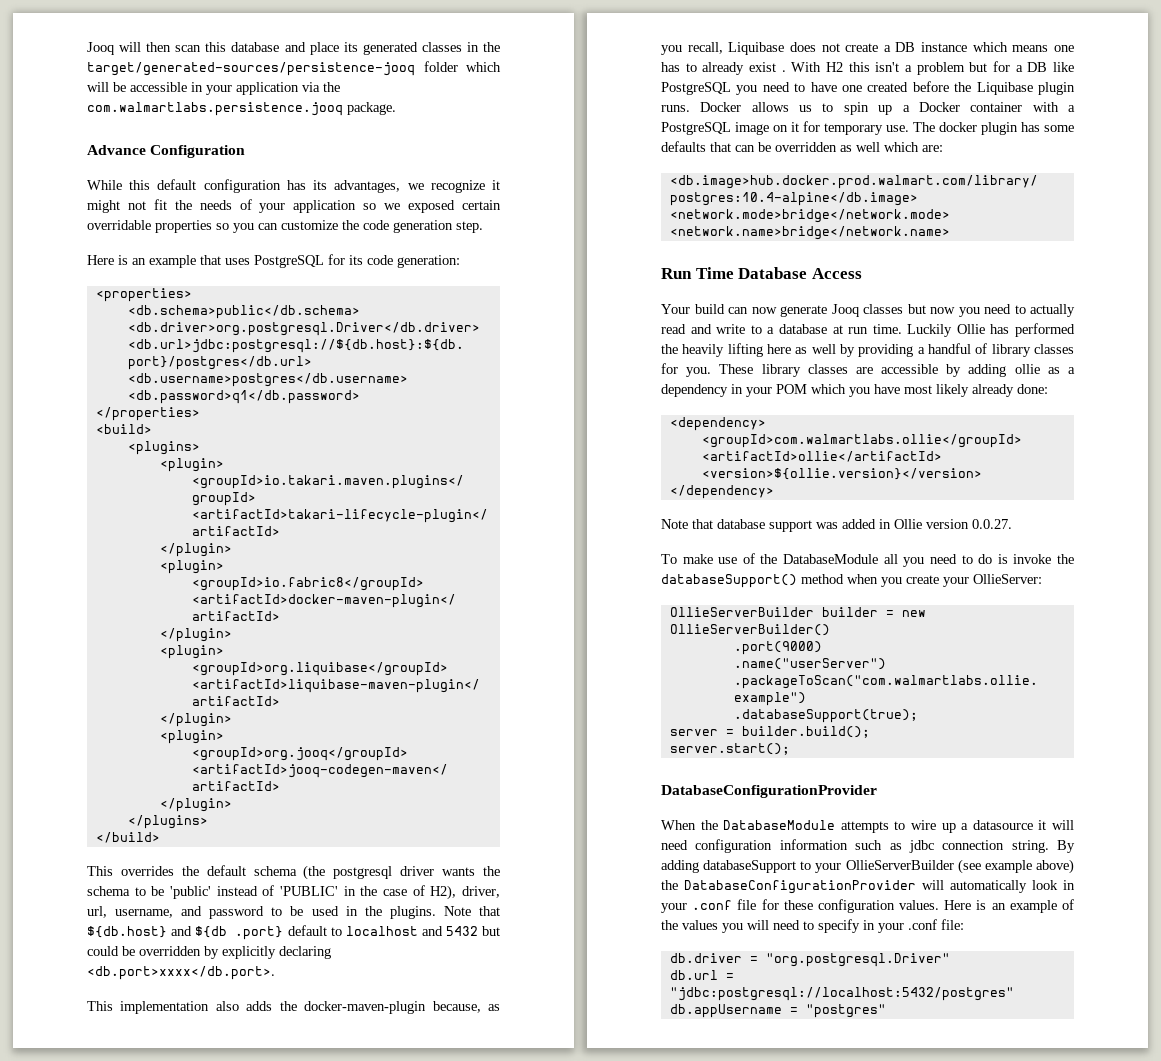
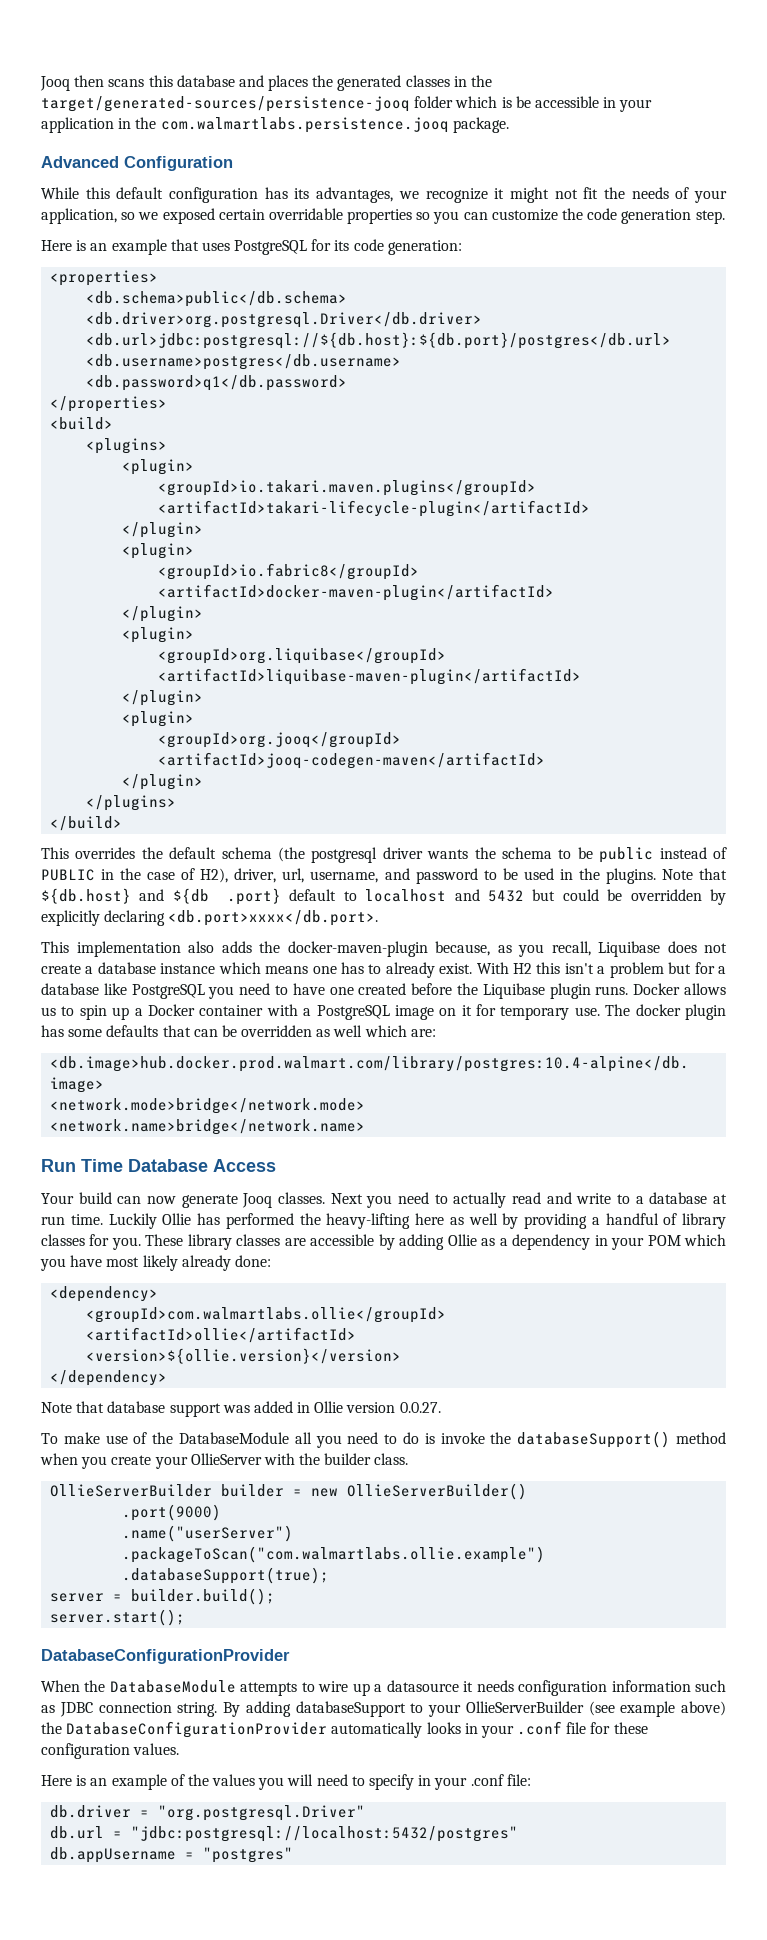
[87,42,202,55] Jooq will then scan -> [40,75,145,91] Jooq then scans
[309,42,358,55] place its -> [268,75,334,91] places the
[87,82,109,92] will -> [501,97,512,108] is
[302,82,320,92] via -> [118,118,132,129] in
[87,145,146,155] Advance -> [41,156,119,168] Advanced
[293,200,357,213] application -> [41,208,117,224] application,
[170,886,211,899] 'public' -> [599,847,654,863] public
[280,886,338,896] 'PUBLIC' -> [41,869,95,881] PUBLIC
[895,42,916,52] DB -> [97,962,156,974] database
[749,62,786,72] exist . -> [439,963,473,974] exist.
[1027,62,1048,72] DB -> [41,983,99,995] database
[863,304,955,314] classes but now -> [278,1192,363,1204] classes. Next
[682,343,763,357] heavily lifting -> [326,1213,411,1229] heavy-lifting
[1014,364,1040,374] ollie -> [447,1234,477,1246] Ollie
[973,574,1042,584] OllieServer: -> [190,1453,409,1465] OllieServer with the builder class.
[1052,820,1074,830] [661,840,688,850] will need -> [476,1680,514,1692] needs
[908,840,934,853] jdbc -> [59,1702,93,1717] JDBC
[922,880,1058,893] will automatically look -> [331,1722,461,1738] automatically looks
(940, 905) none -> (180, 1749) //

